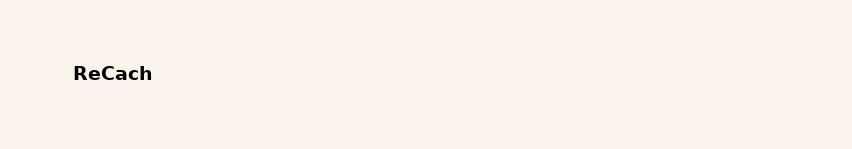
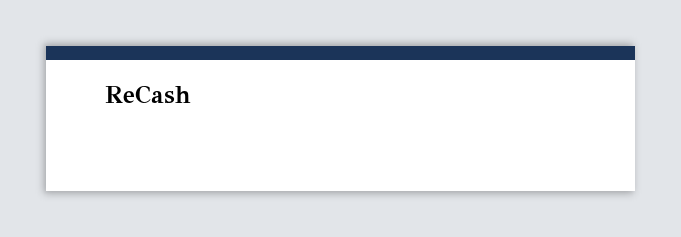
[73,66,153,80] ReCach -> [105,85,191,104] ReCash

